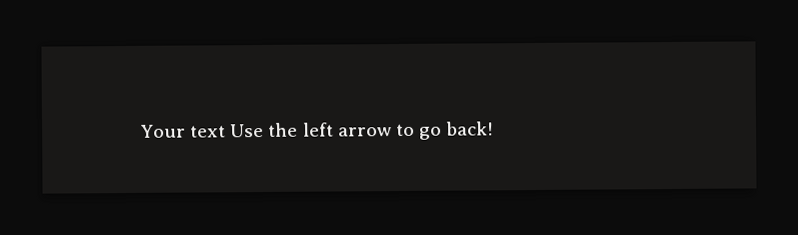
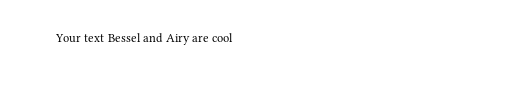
[230,121,495,140] Use the left arrow to go back! -> [107,33,234,45] Bessel and Airy are cool

